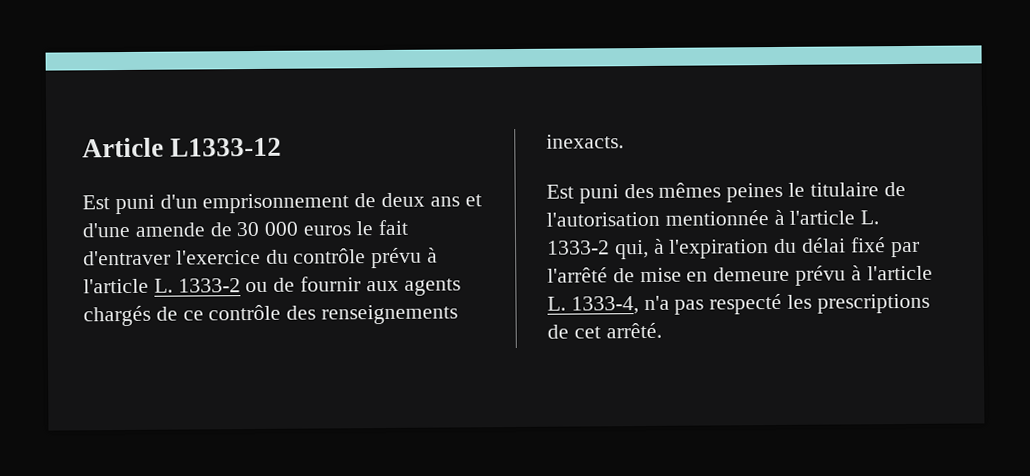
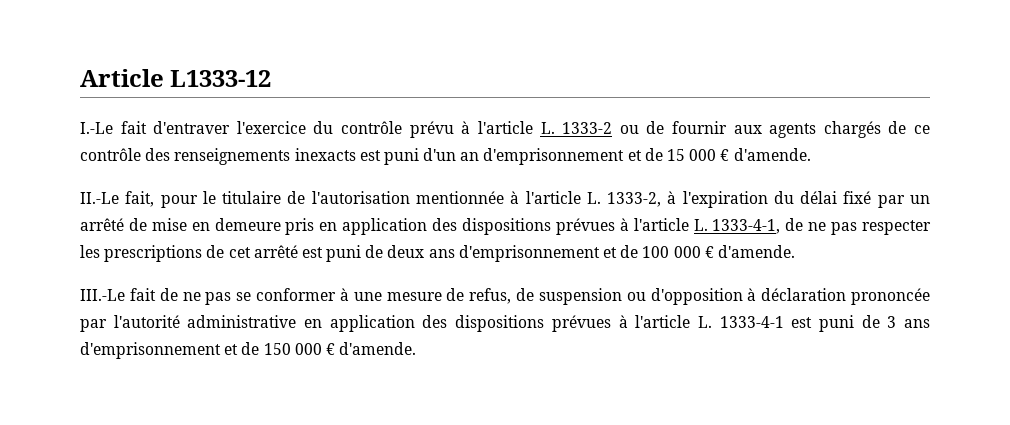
[82,192,482,215] [82,221,373,238] Est puni d'un emprisonnement de deux ans et d'une amende de 30 000 euros le -> [80,122,113,134] I.-Le
[546,134,624,149] [546,182,784,204] inexacts. // Est puni des mêmes peines -> [294,148,811,165] [80,191,198,208] inexacts est puni d'un an d'emprisonnement et de 15 000 € d'amende. // II.-Le fait, pour
[547,239,649,260] 1333-2 qui, -> [607,192,662,207] 1333-2,
[547,267,608,283] l'arrêté -> [910,195,931,204] [80,218,124,231] un arrêté
[795,265,933,286] [547,293,930,315] [547,322,662,339] prévu à l'article L. 1333-4, n'a pas respecté les prescriptions de cet arrêté. -> [285,218,932,235] [80,245,795,262] [80,288,931,305] [80,315,930,332] [80,342,417,359] pris en application des dispositions prévues à l'article L. 1333-4-1, de ne pas respecter les prescriptions de cet arrêté est puni de deux ans d'emprisonnement et de 100 000 € d'amende. // III.-Le fait de ne pas se conformer à une mesure de refus, de suspension ou d'opposition à déclaration prononcée par l'autorité administrative en application des dispositions prévues à l'article L. 1333-4-1 est puni de 3 ans d'emprisonnement et de 150 000 € d'amende.

